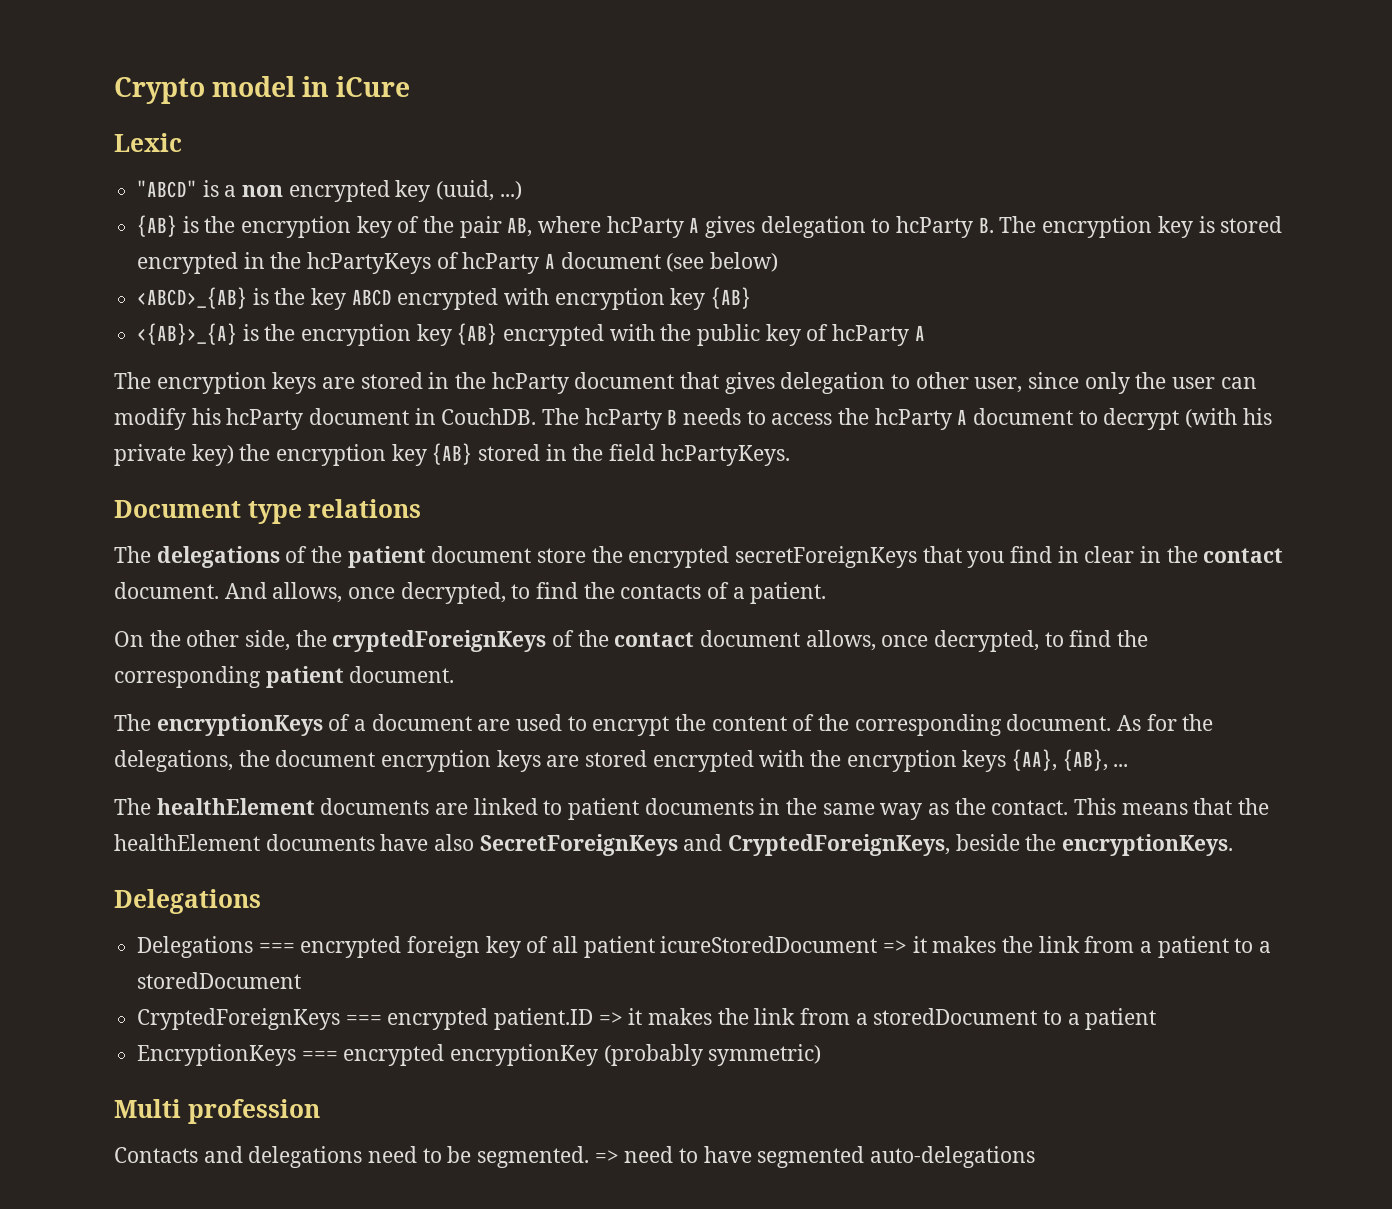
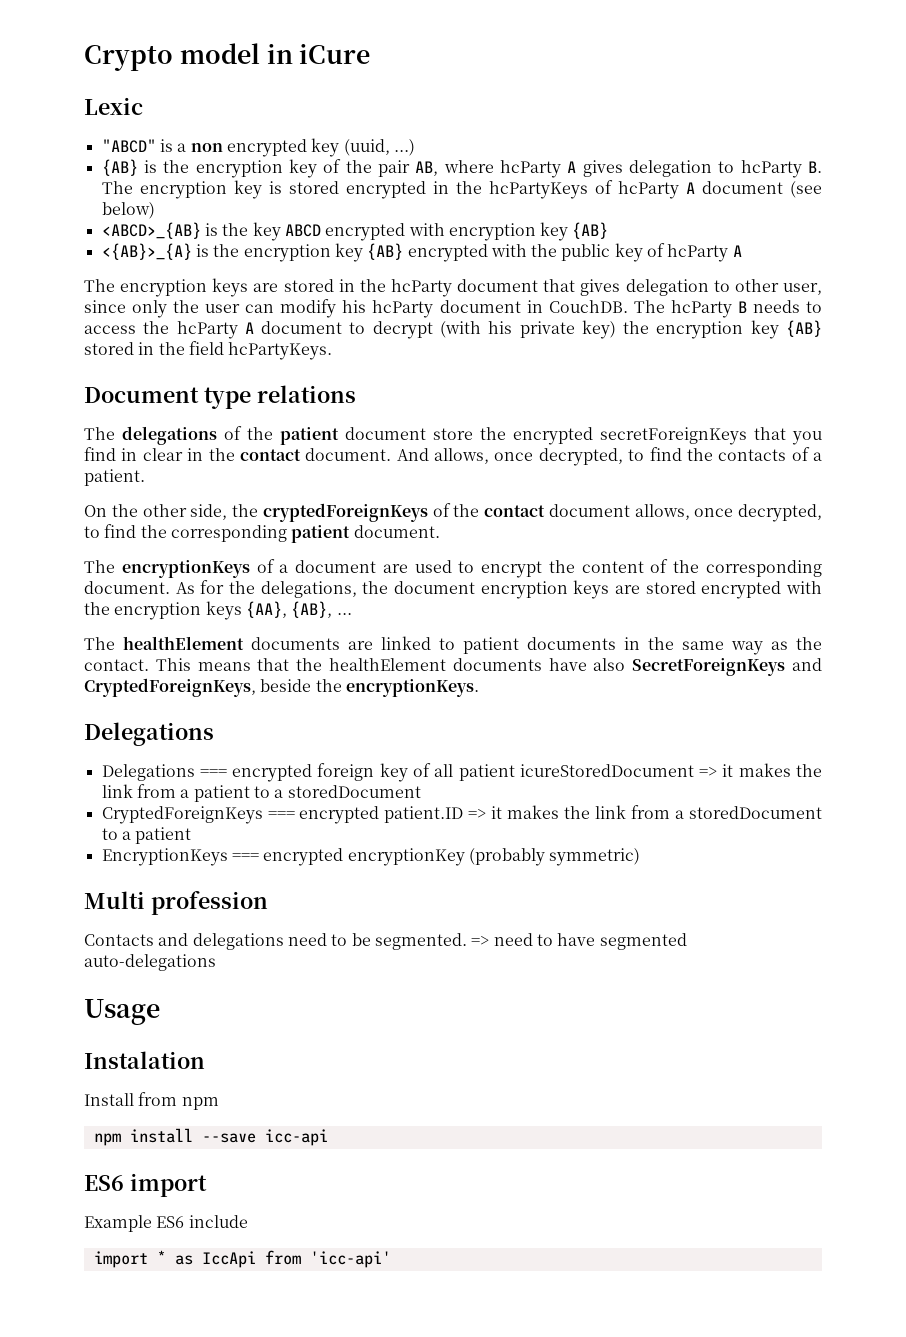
(1036, 1157) none -> [84,999,160,1025] [84,1051,205,1069] [84,1092,219,1110] [93,1128,328,1146] [84,1173,207,1197] [84,1215,248,1232] [93,1250,391,1268] // Usage // Instalation // Install from npm // npm install --save icc-api // ES6 import // Example ES6 include // import * as IccApi from 'icc-api'

